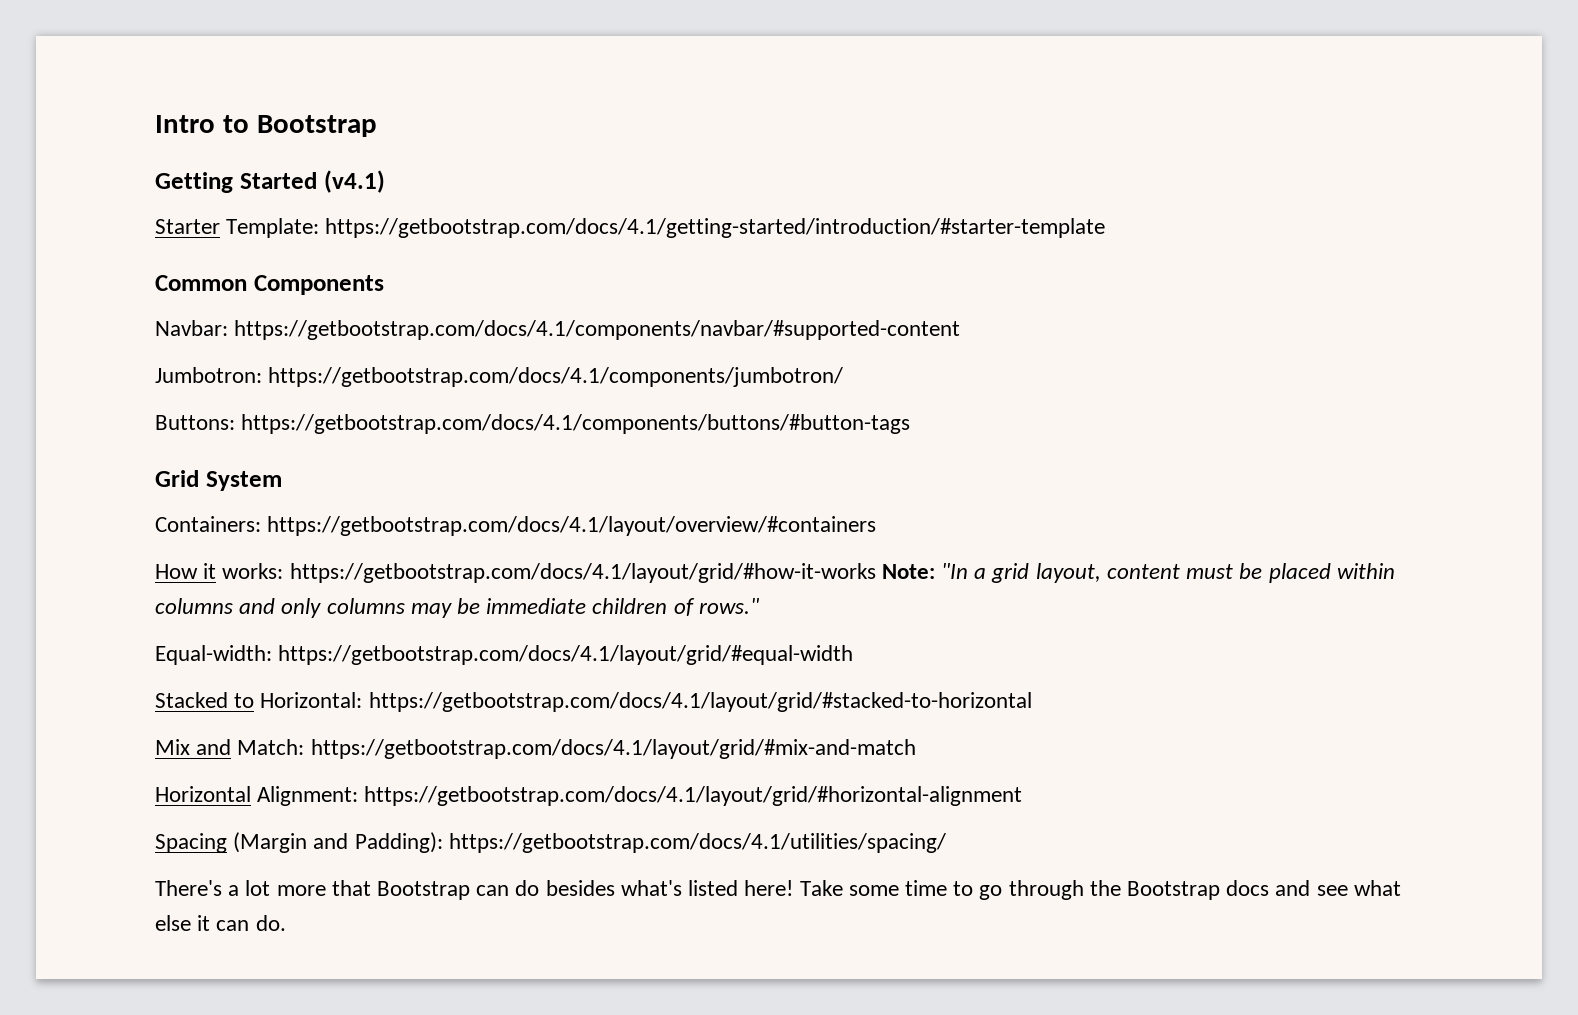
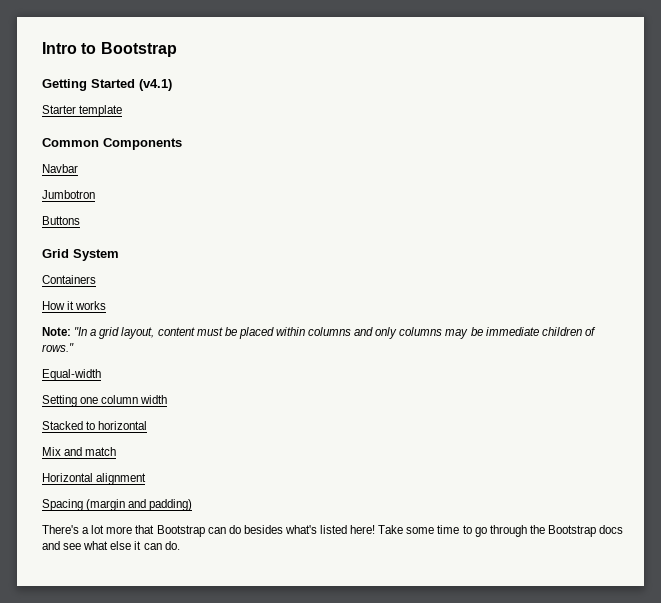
[226,218,1106,238] Template: https://getbootstrap.com/docs/4.1/getting-started/introduction/#starter-template -> [79,105,123,117] template
[155,320,961,340] [155,367,844,387] [155,414,911,434] Navbar: https://getbootstrap.com/docs/4.1/components/navbar/#supported-content // Jumbotron: https://getbootstrap.com/docs/4.1/components/jumbotron/ // Buttons: https://getbootstrap.com/docs/4.1/components/buttons/#button-tags -> [42,164,78,173] [42,190,95,199] [42,216,80,225] Navbar // Jumbotron // Buttons
[155,516,877,536] Containers: https://getbootstrap.com/docs/4.1/layout/overview/#containers -> [42,275,96,284] Containers
[222,563,876,583] works: https://getbootstrap.com/docs/4.1/layout/grid/#how-it-works -> [75,301,107,310] works //
[155,645,854,665] Equal-width: https://getbootstrap.com/docs/4.1/layout/grid/#equal-width -> [42,369,101,381] [42,395,168,407] Equal-width // Setting one column width
[260,692,1032,712] Horizontal: https://getbootstrap.com/docs/4.1/layout/grid/#stacked-to-horizontal -> [98,421,148,430] horizontal
[237,739,916,759] Match: https://getbootstrap.com/docs/4.1/layout/grid/#mix-and-match -> [85,447,117,456] match
[257,786,1023,806] Alignment: https://getbootstrap.com/docs/4.1/layout/grid/#horizontal-alignment -> [96,473,147,485] alignment
[233,832,946,853] (Margin and Padding): https://getbootstrap.com/docs/4.1/utilities/spacing/ -> [86,499,193,511] (margin and padding)

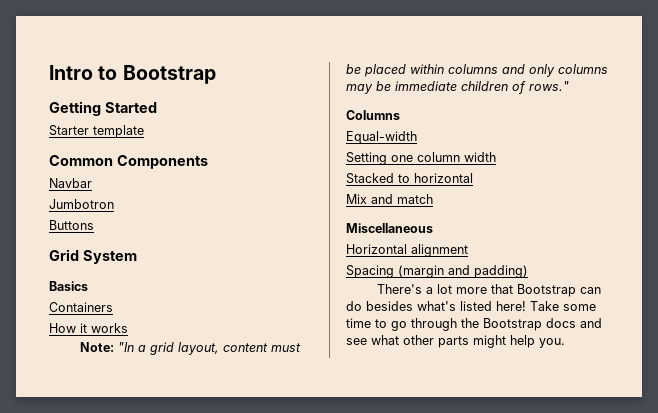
[139,79,172,91] (v4.1) -> (157, 107) none
(119, 255) none -> [49,281,88,291] // Basics
(74, 347) none -> [346,110,400,120] // Columns
(117, 451) none -> [346,223,433,233] // Miscellaneous
[110,541,180,550] else it can do. -> [403,335,565,348] other parts might help you.

